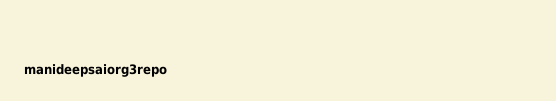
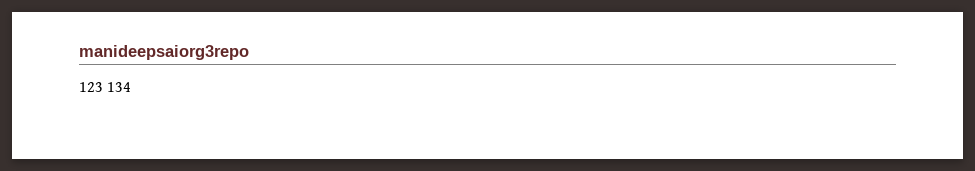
(167, 70) none -> [79,82,132,92] // 123 134

